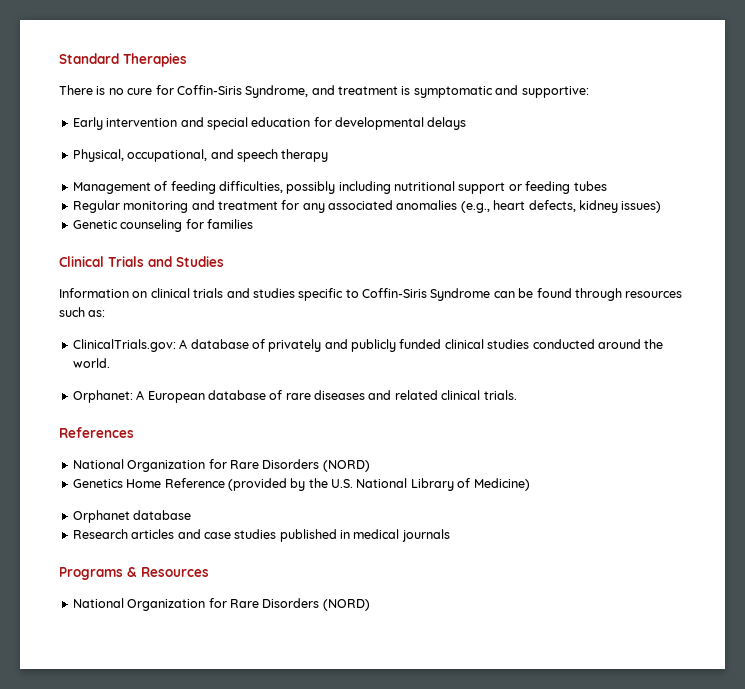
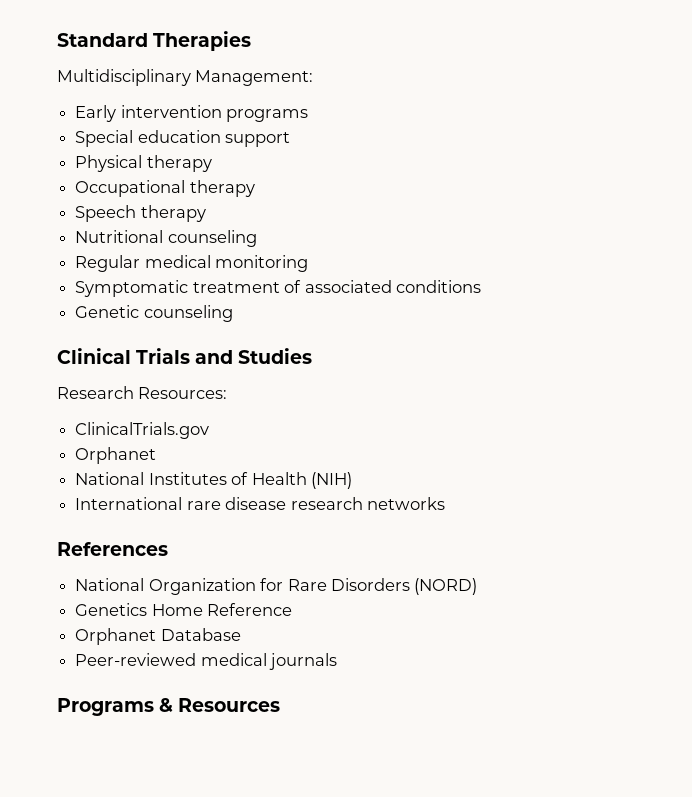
[59,85,589,98] [72,117,467,130] [72,149,329,162] [72,181,607,194] There is no cure for Coffin-Siris Syndrome, and treatment is symptomatic and supportive: // Early intervention and special education for developmental delays // Physical, occupational, and speech therapy // Management of feeding difficulties, possibly including nutritional support or feeding tubes -> [57,69,314,86] [75,105,309,122] [75,130,291,147] [75,155,212,172] [75,180,255,197] [75,205,206,222] [75,230,257,247] Multidisciplinary Management: // Early intervention programs // Special education support // Physical therapy // Occupational therapy // Speech therapy // Nutritional counseling
(120, 206) none -> [144,255,211,268] medical
[191,200,662,213] and treatment for any associated anomalies (e.g., heart defects, kidney issues) -> [75,280,481,297] // Symptomatic treatment of associated conditions
[185,219,253,229] for families -> (233, 313) none
[59,288,683,301] [59,307,106,317] [72,339,664,352] [72,358,110,368] [72,390,517,403] Information on clinical trials and studies specific to Coffin-Siris Syndrome can be found through resources such as: // ClinicalTrials.gov: A database of privately and publicly funded clinical studies conducted around the world. // Orphanet: A European database of rare diseases and related clinical trials. -> [57,386,228,399] [75,422,210,439] [75,447,157,464] [75,472,352,489] [75,497,445,510] Research Resources: // ClinicalTrials.gov // Orphanet // National Institutes of Health (NIH) // International rare disease research networks
[227,478,530,491] [72,510,192,523] [72,529,350,542] (provided by the U.S. National Library of Medicine) // Orphanet database // Research articles and case studies published in -> [75,628,241,645] [75,653,197,666] // Orphanet Database // Peer-reviewed
[72,598,370,611] // National Organization for Rare Disorders (NORD) -> (281, 705) none

